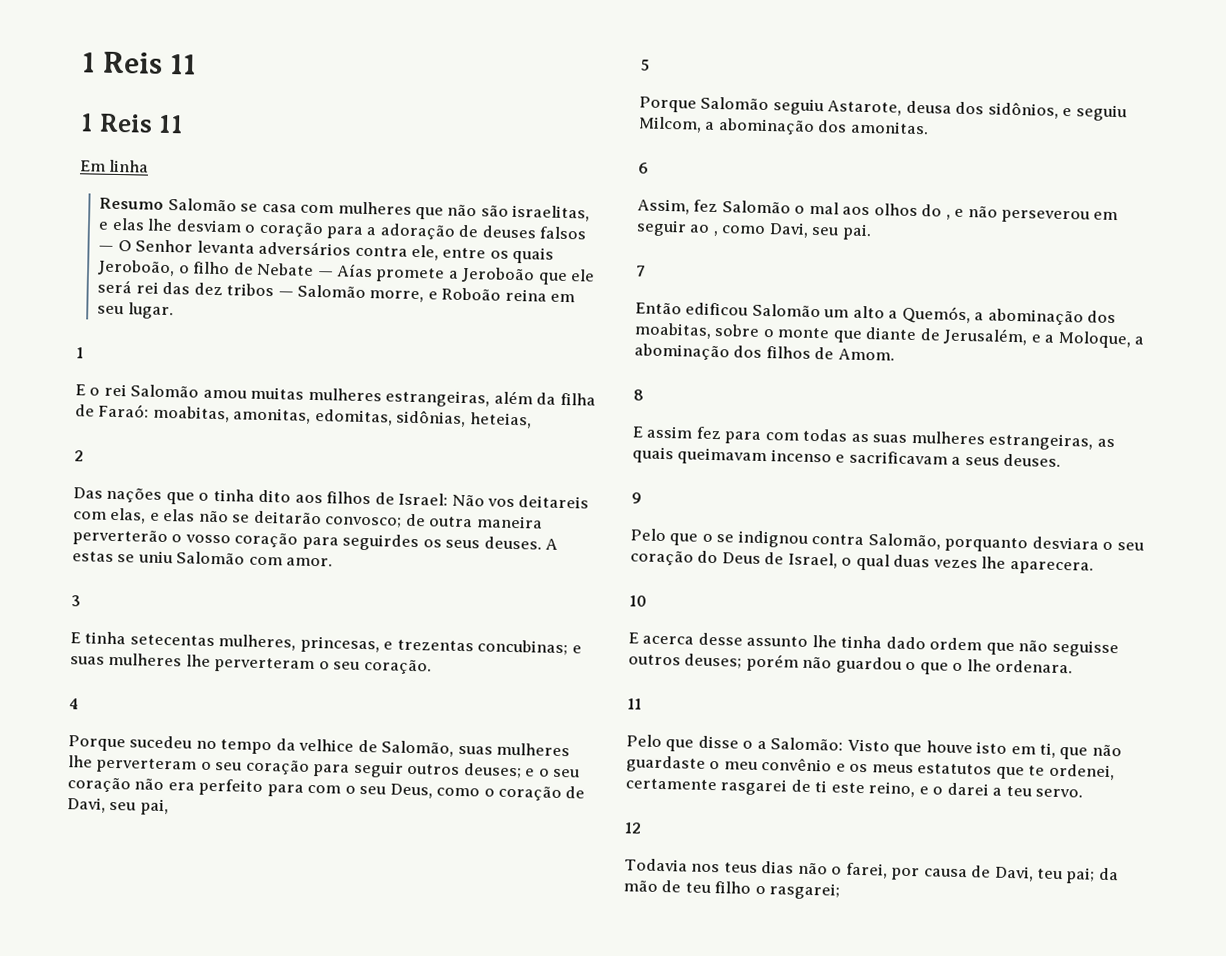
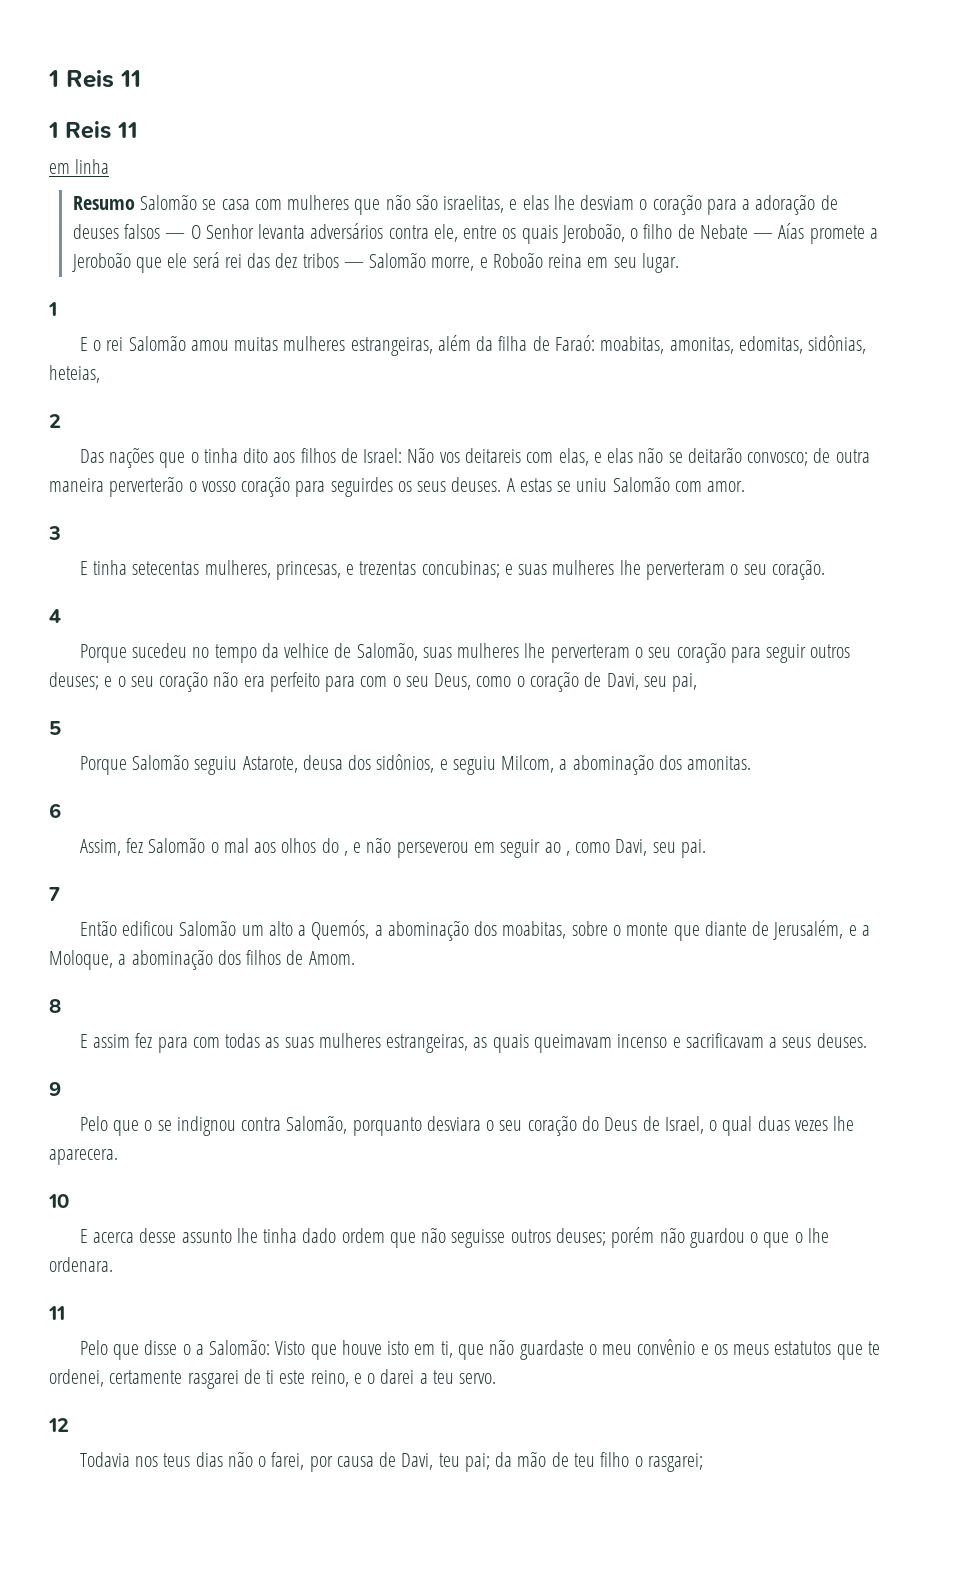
[80,160,106,172] Em -> [49,163,70,174] em

